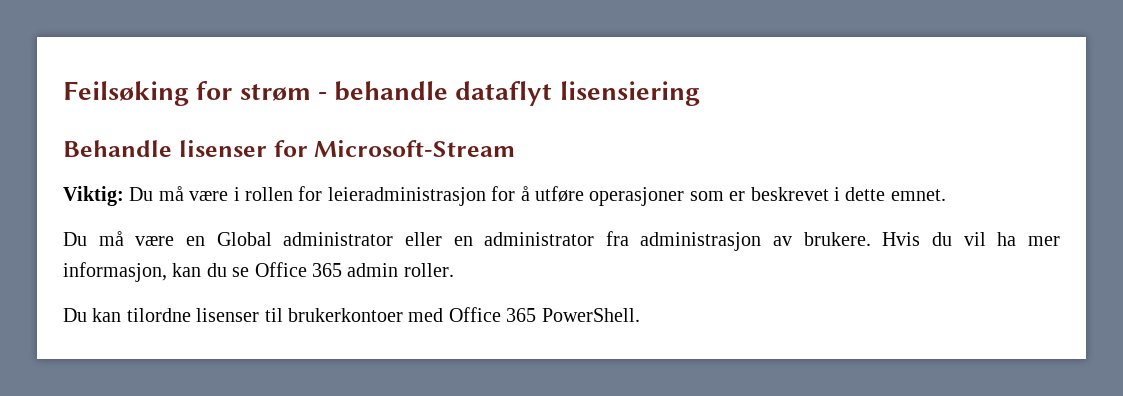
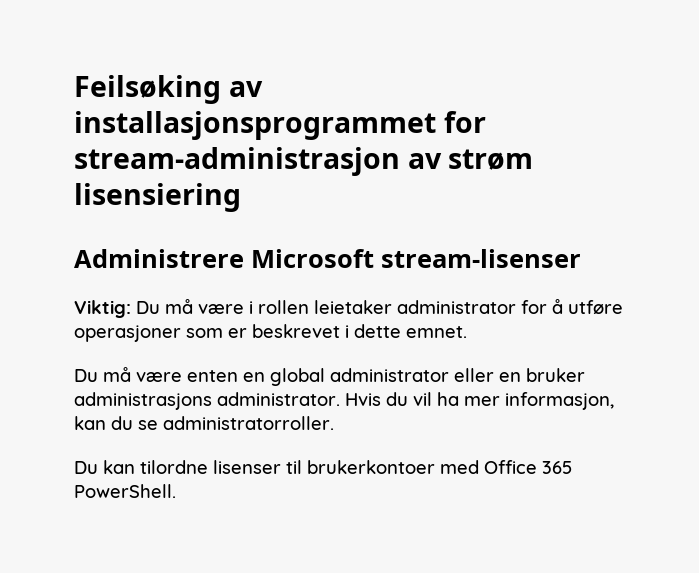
[196,81,700,106] [63,140,516,157] for strøm - behandle dataflyt lisensiering // Behandle lisenser for Microsoft-Stream -> [228,81,263,97] [74,111,486,140] [74,147,534,176] [74,183,241,212] [74,249,581,268] av installasjonsprogrammet for stream-administrasjon av strøm lisensiering // Administrere Microsoft stream-lisenser
[298,186,486,206] for leieradministrasjon -> [314,300,516,314] leietaker administrator
[185,231,871,251] en Global administrator eller en administrator fra administrasjon av brukere. -> [187,368,585,386] [74,392,340,410] enten en global administrator eller en bruker administrasjons administrator.
[254,262,454,277] Office 365 admin roller. -> [163,416,334,430] administratorroller.

